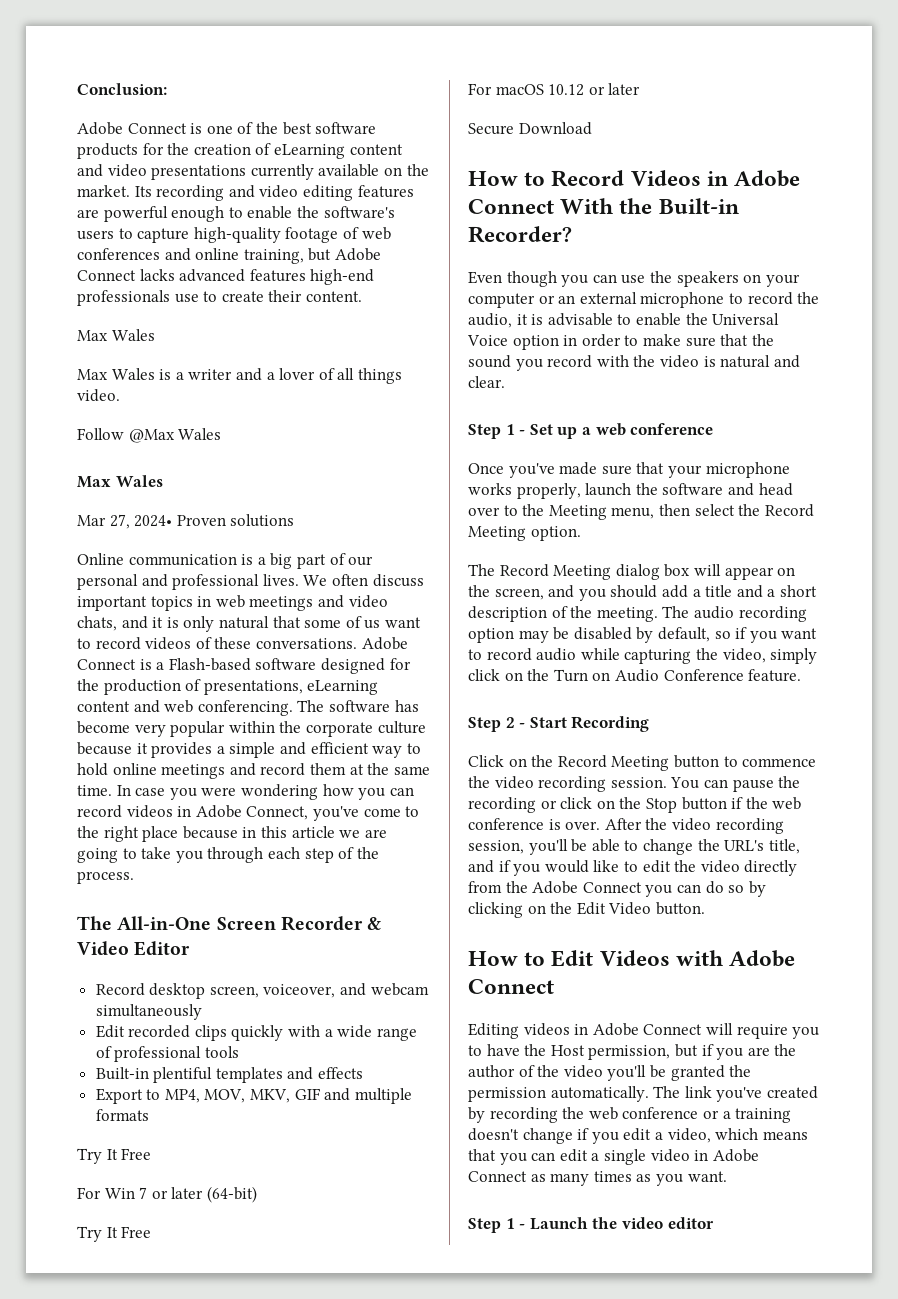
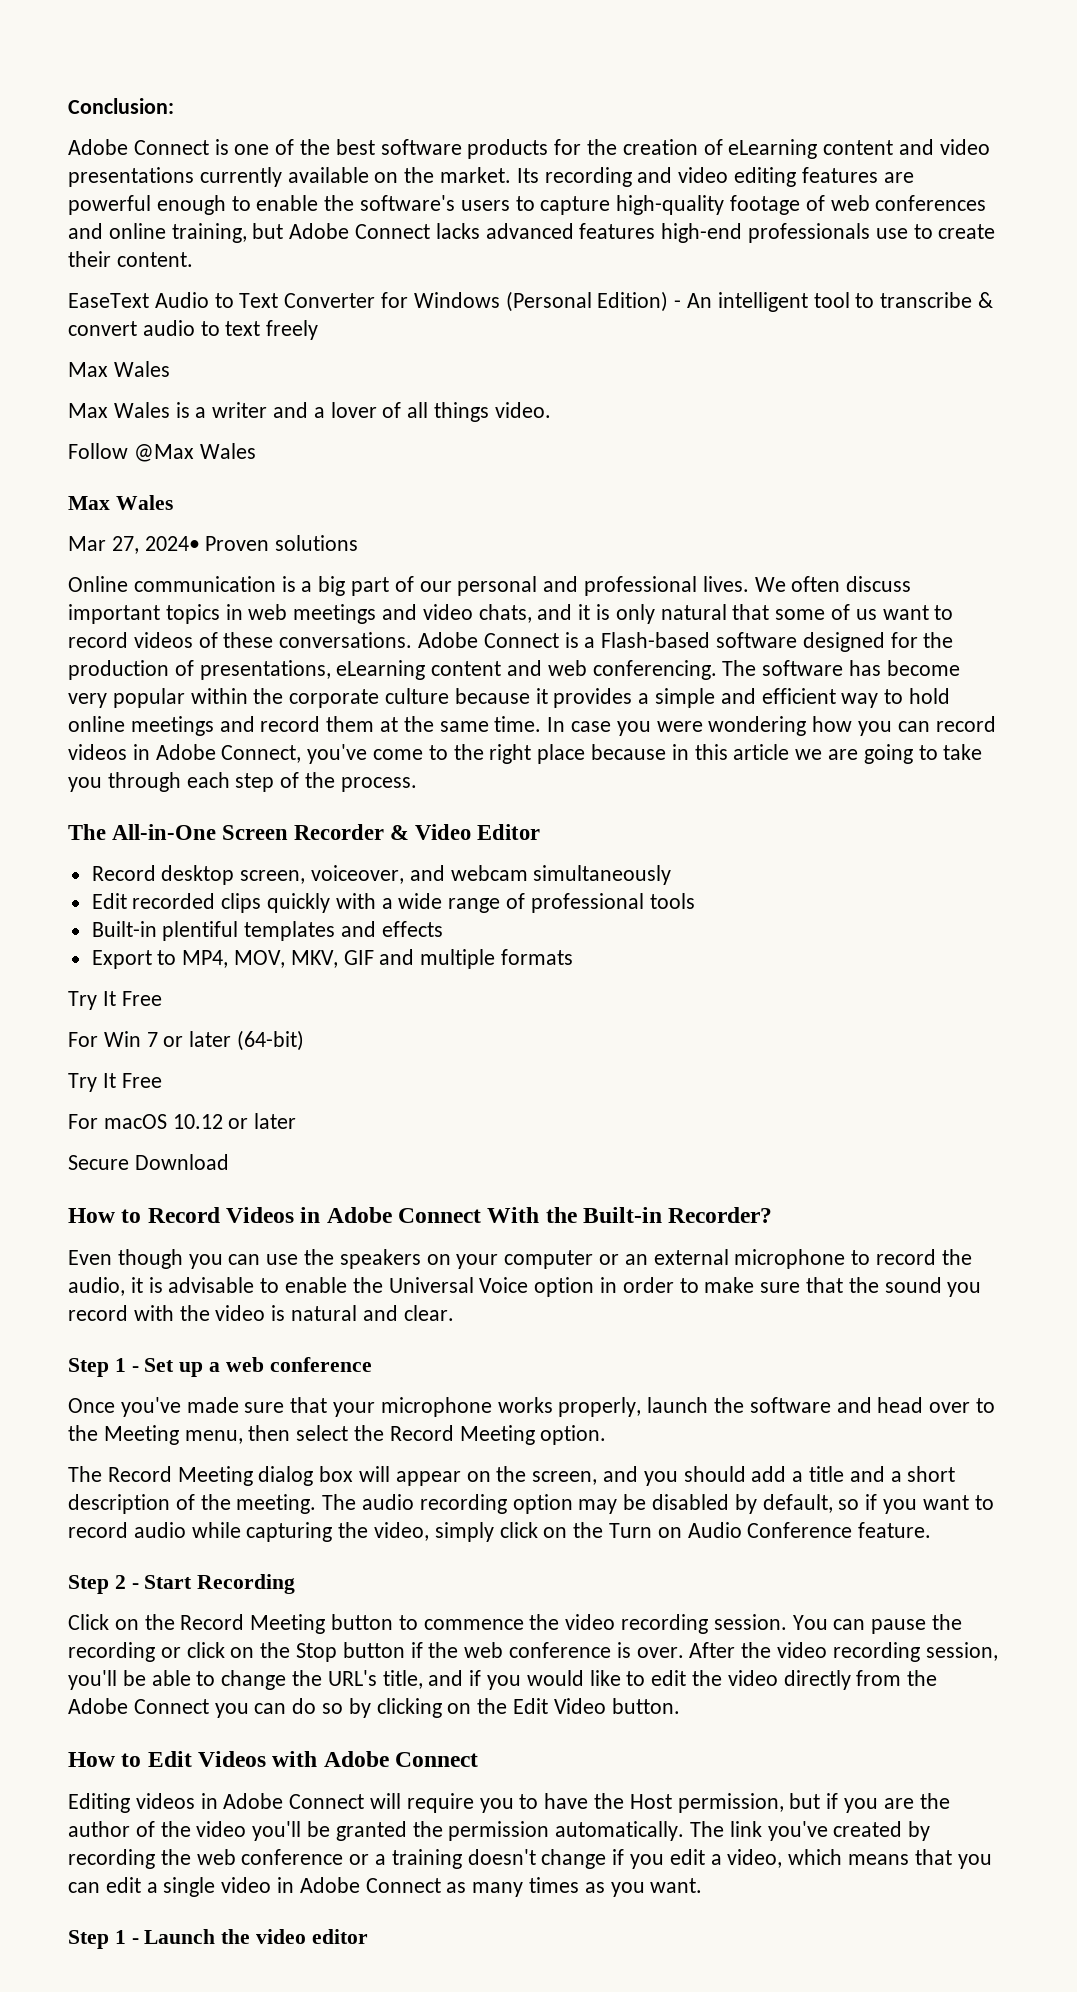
(362, 296) none -> [68,291,994,312] [68,320,319,340] // EaseText Audio to Text Converter for Windows (Personal Edition) - An intelligent tool to transcribe & convert audio to text freely

